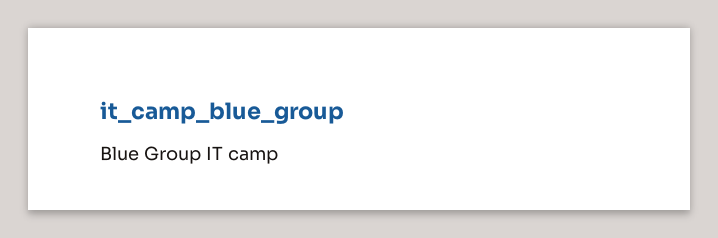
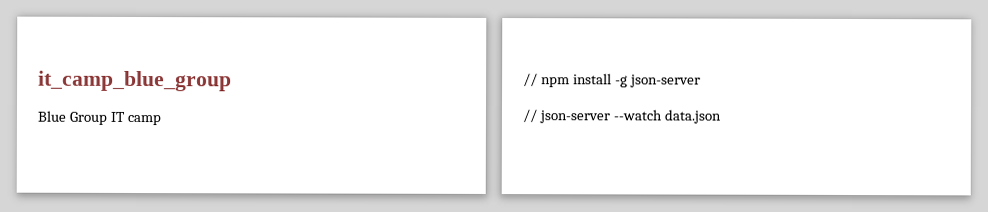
(278, 157) none -> [523,73,701,88] [522,109,721,124] // // npm install -g json-server // // json-server --watch data.json

